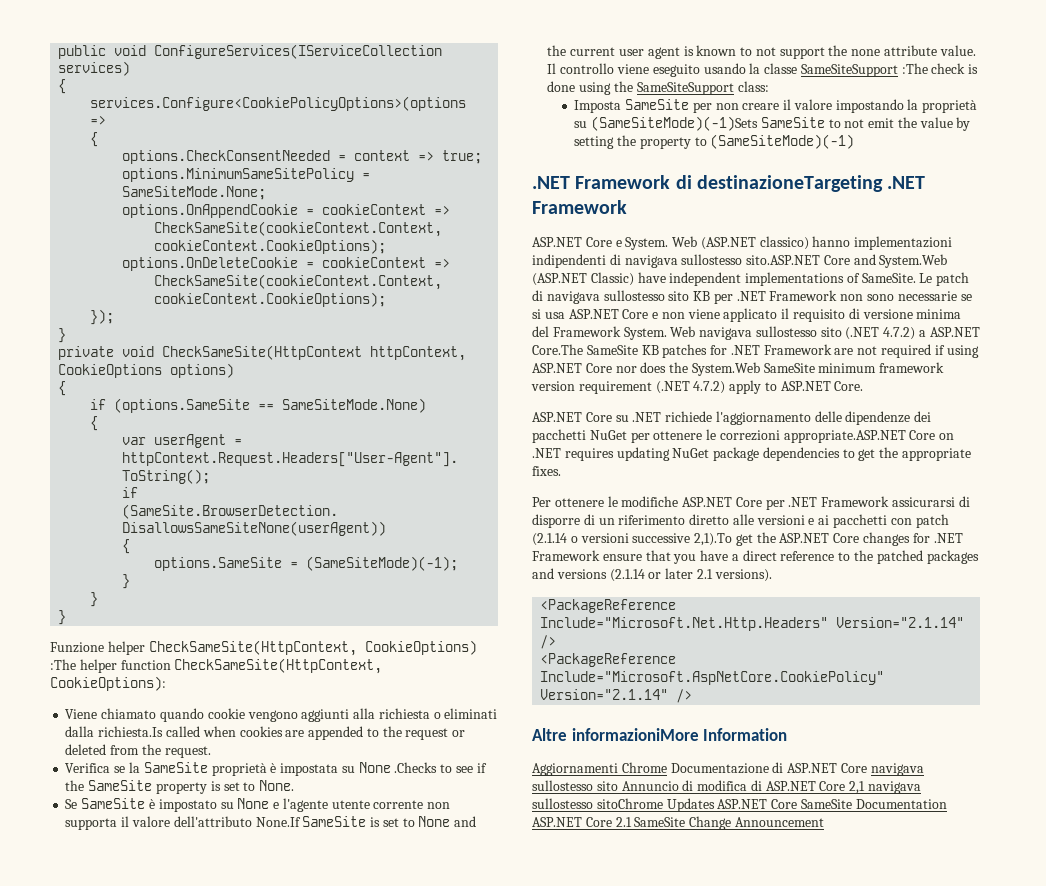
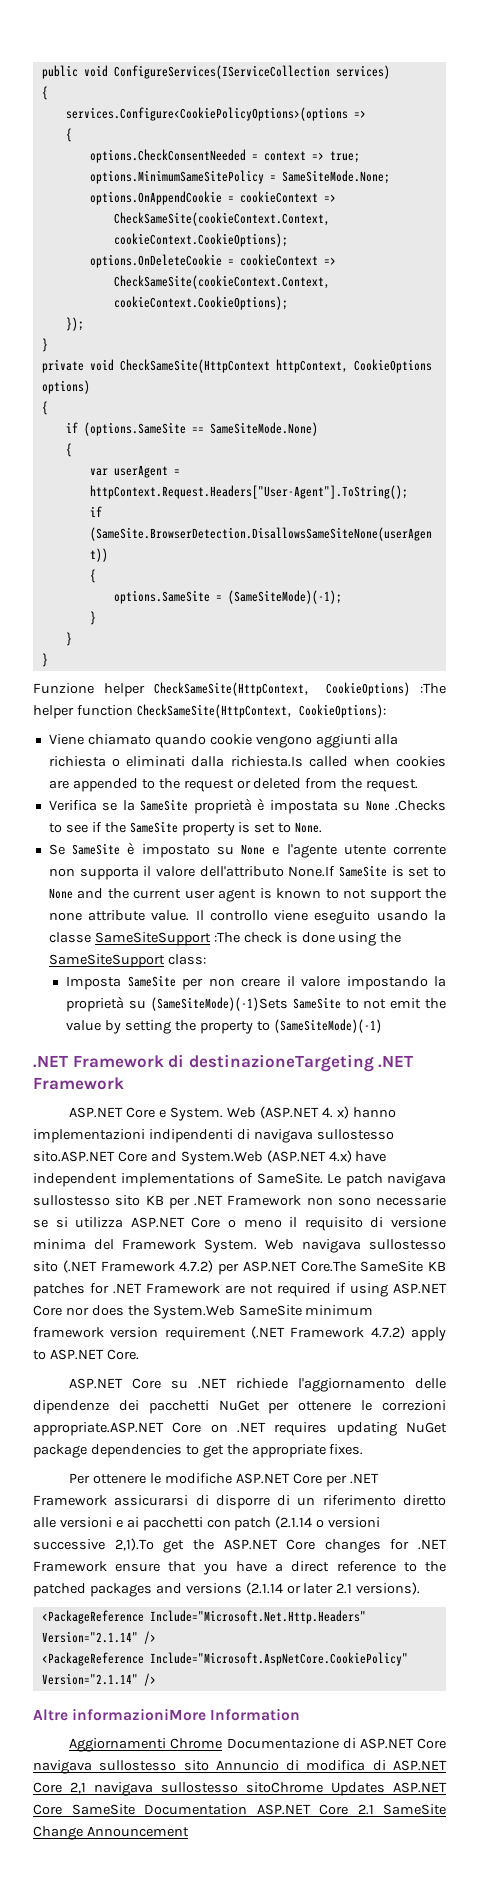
[759,236,809,250] classico) -> [321,1106,349,1119] 4. x)
[590,272,634,286] Classic) -> [328,1150,352,1163] 4.x)
[532,290,543,301] di -> (383, 1180) none
[544,308,778,322] usa ASP.NET Core e non viene applicato -> [75,1217,282,1228] utilizza ASP.NET Core o meno
[883,327,927,340] 4.7.2) a -> [100,1260,239,1275] Framework 4.7.2) per
(690, 387) none -> [290,1327,365,1338] Framework

